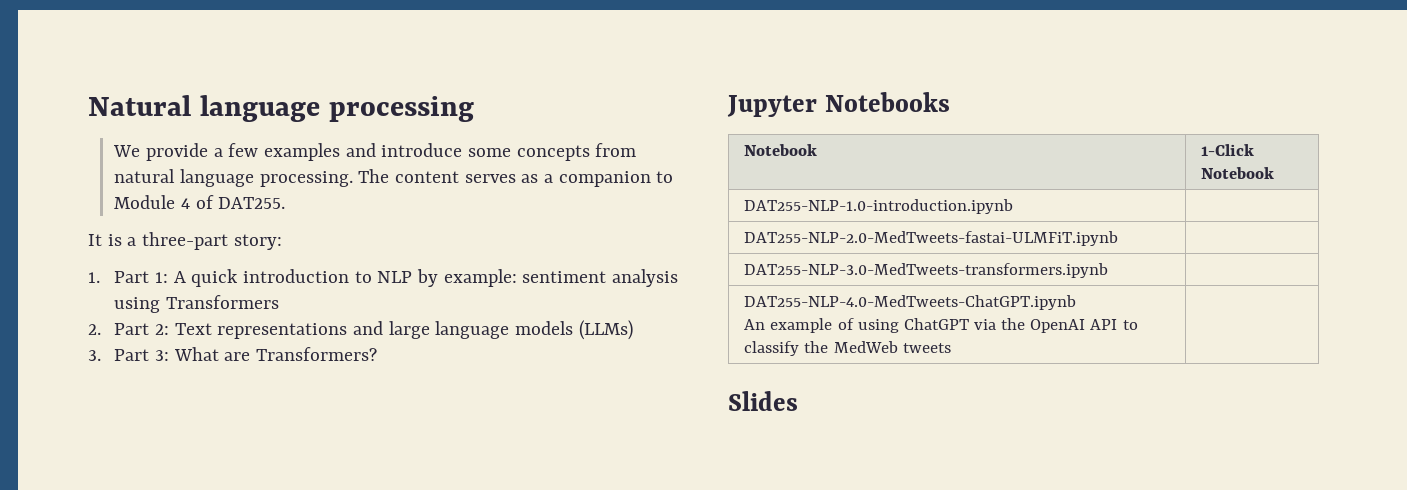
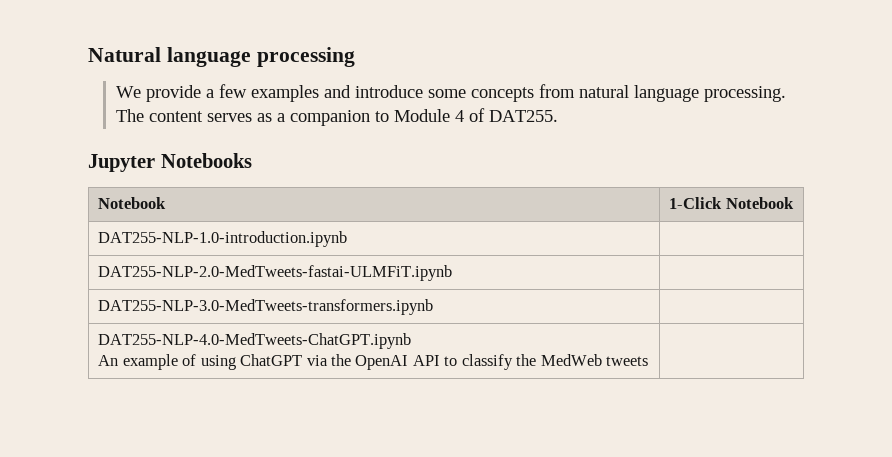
[88,232,282,250] [88,269,678,287] [114,295,279,313] [88,320,633,340] [88,347,377,361] // It is a three-part story: // 1. Part 1: A quick introduction to NLP by example: sentiment analysis using Transformers // 2. Part 2: Text representations and large language models (LLMs) // 3. Part 3: What are Transformers? -> (559, 116) none
[728,391,798,411] // Slides -> (649, 361) none

